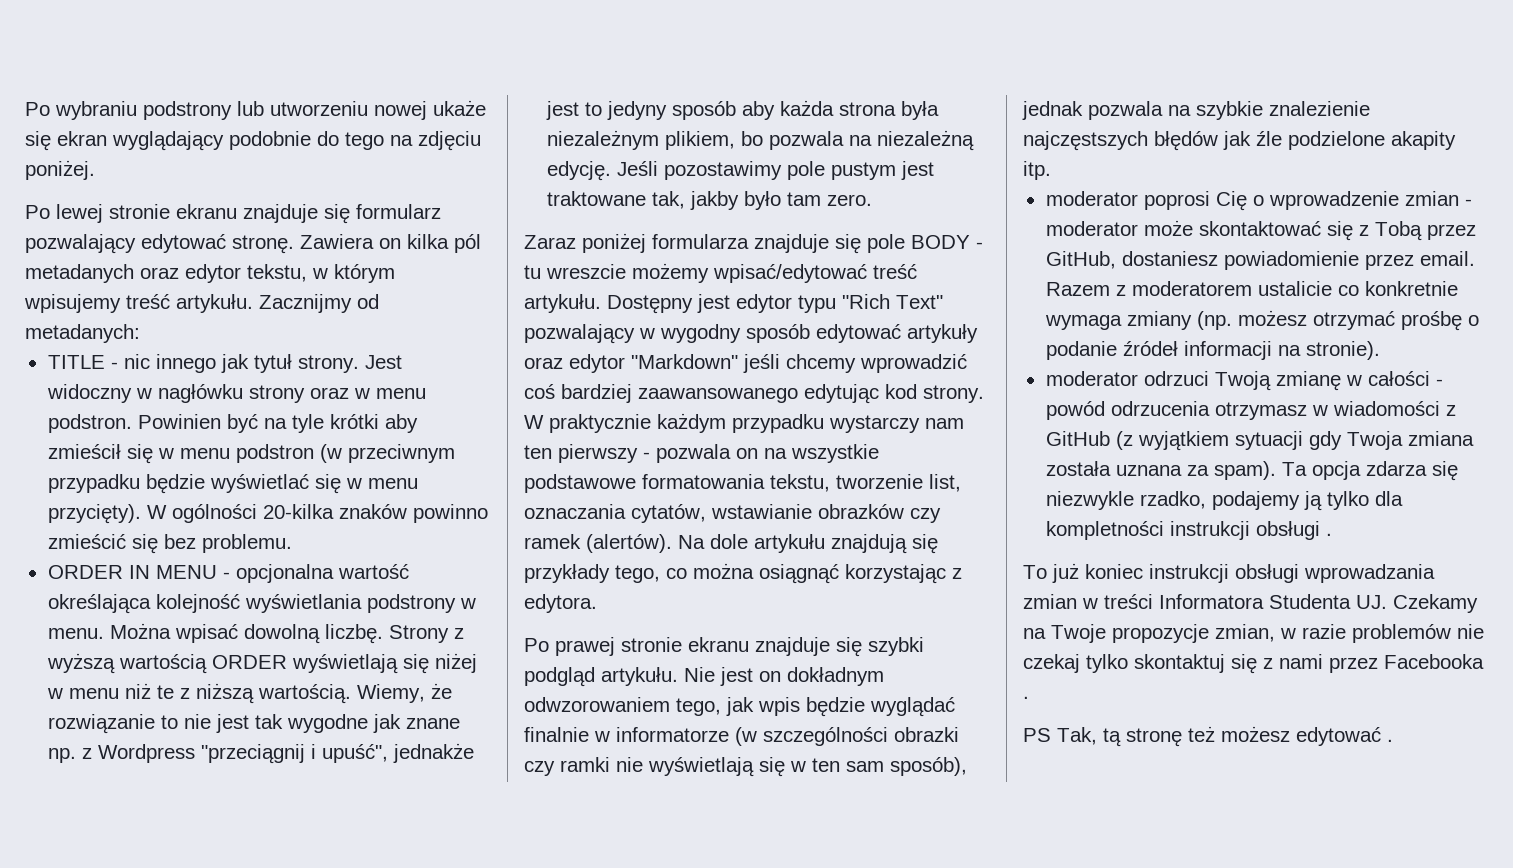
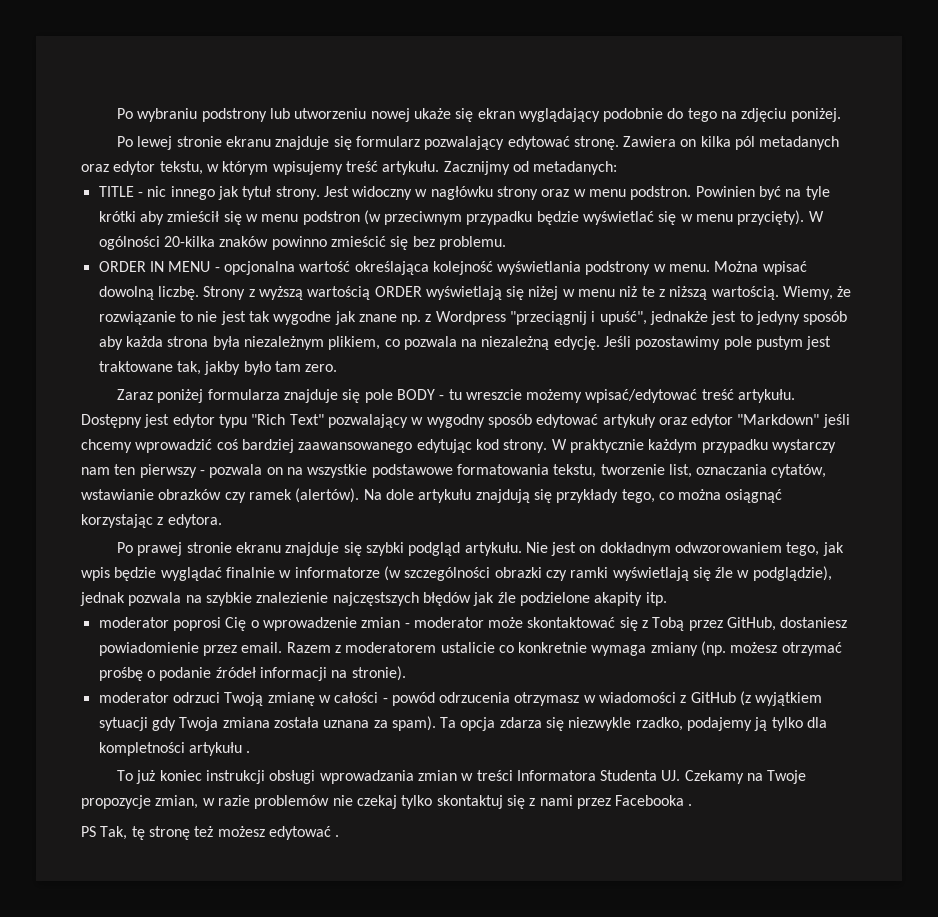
[740,131,763,146] bo -> [384,339,400,347] co
[616,757,967,777] nie wyświetlają się w ten sam sposób), -> [612,566,832,581] wyświetlają się źle w podglądzie),
[1169,521,1320,540] instrukcji obsługi -> [188,742,242,756] artykułu
[1103,728,1121,747] tą -> [131,826,145,840] tę

